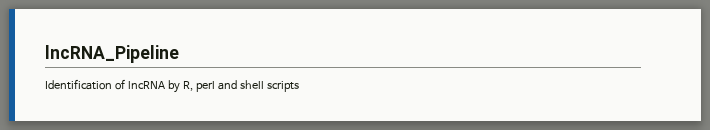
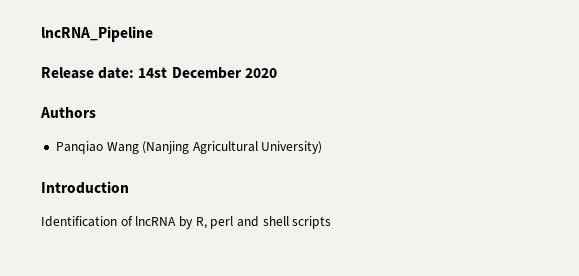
(179, 54) none -> [41,67,277,79] [40,107,96,118] [55,141,323,154] [41,181,129,194] // Release date: 14st December 2020 // Authors // Panqiao Wang (Nanjing Agricultural University) // Introduction

